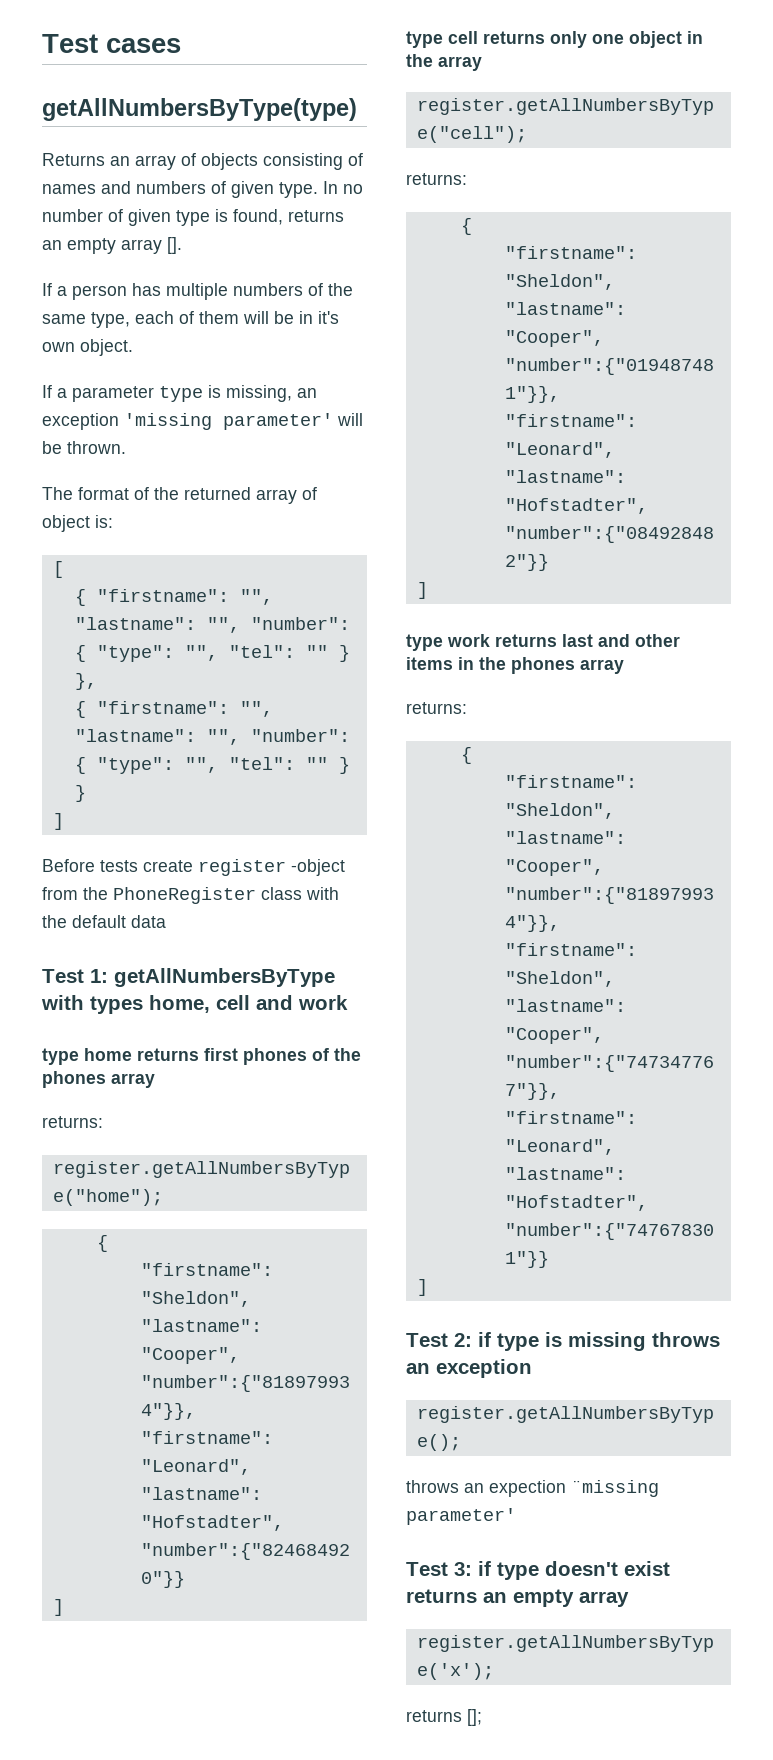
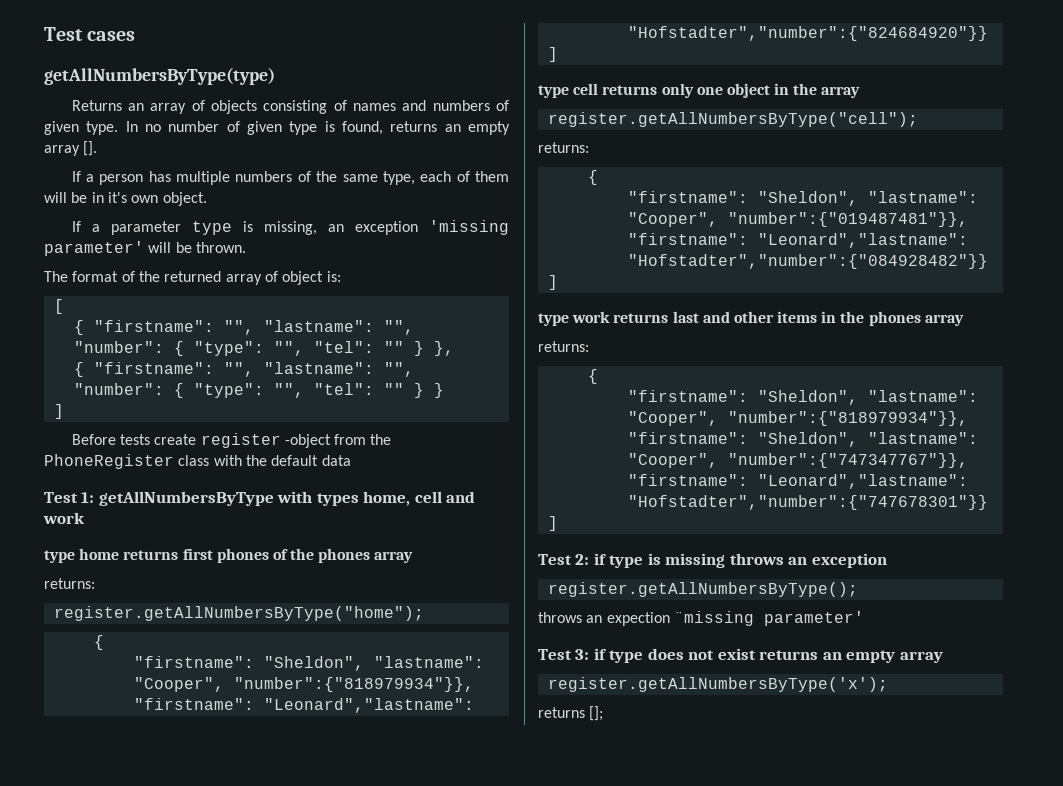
[545,1561,618,1576] doesn't -> [647,648,715,660] does not

